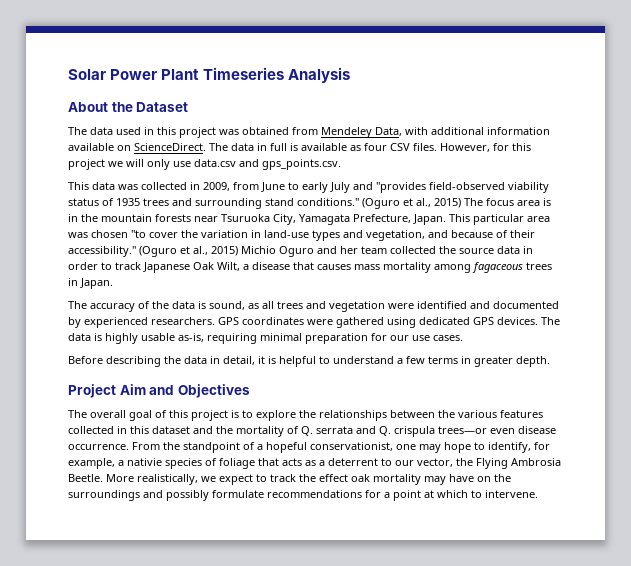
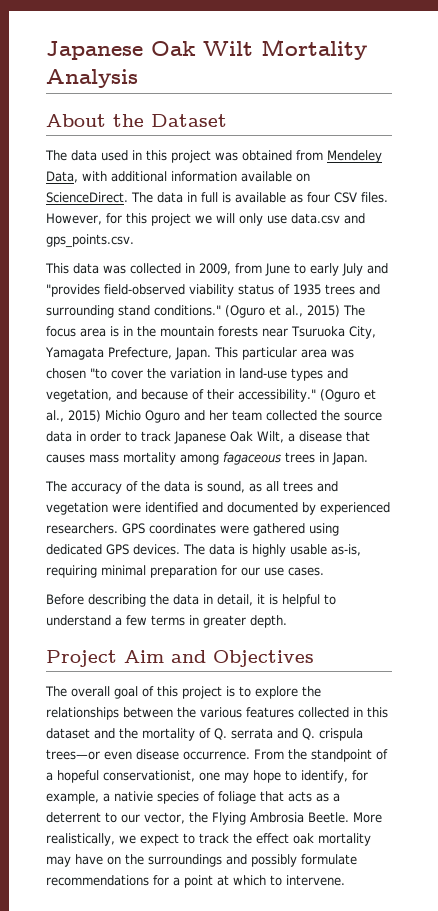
[68,67,285,80] Solar Power Plant Timeseries -> [46,39,367,60] Japanese Oak Wilt Mortality

